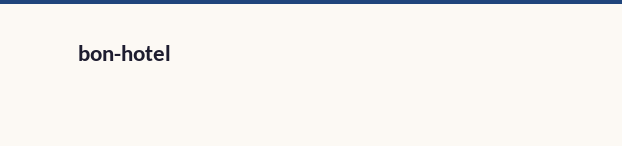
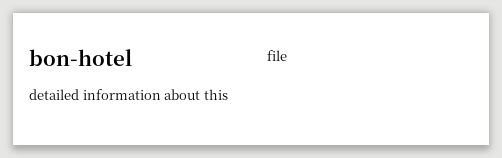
(171, 53) none -> [29,89,228,100] [267,50,287,61] // detailed information about this file

